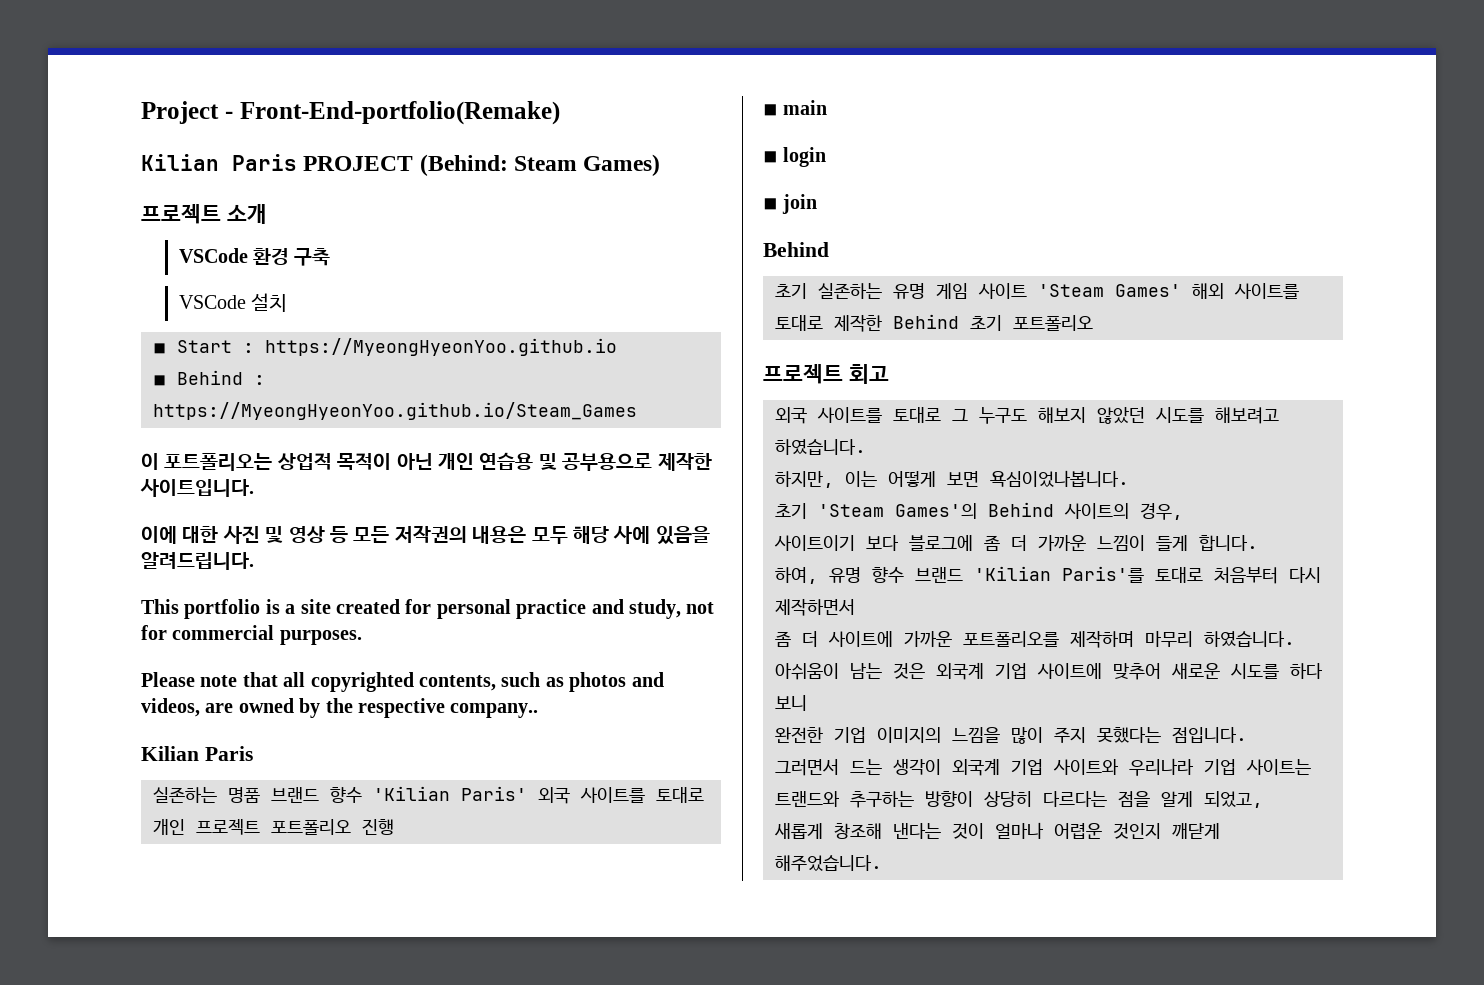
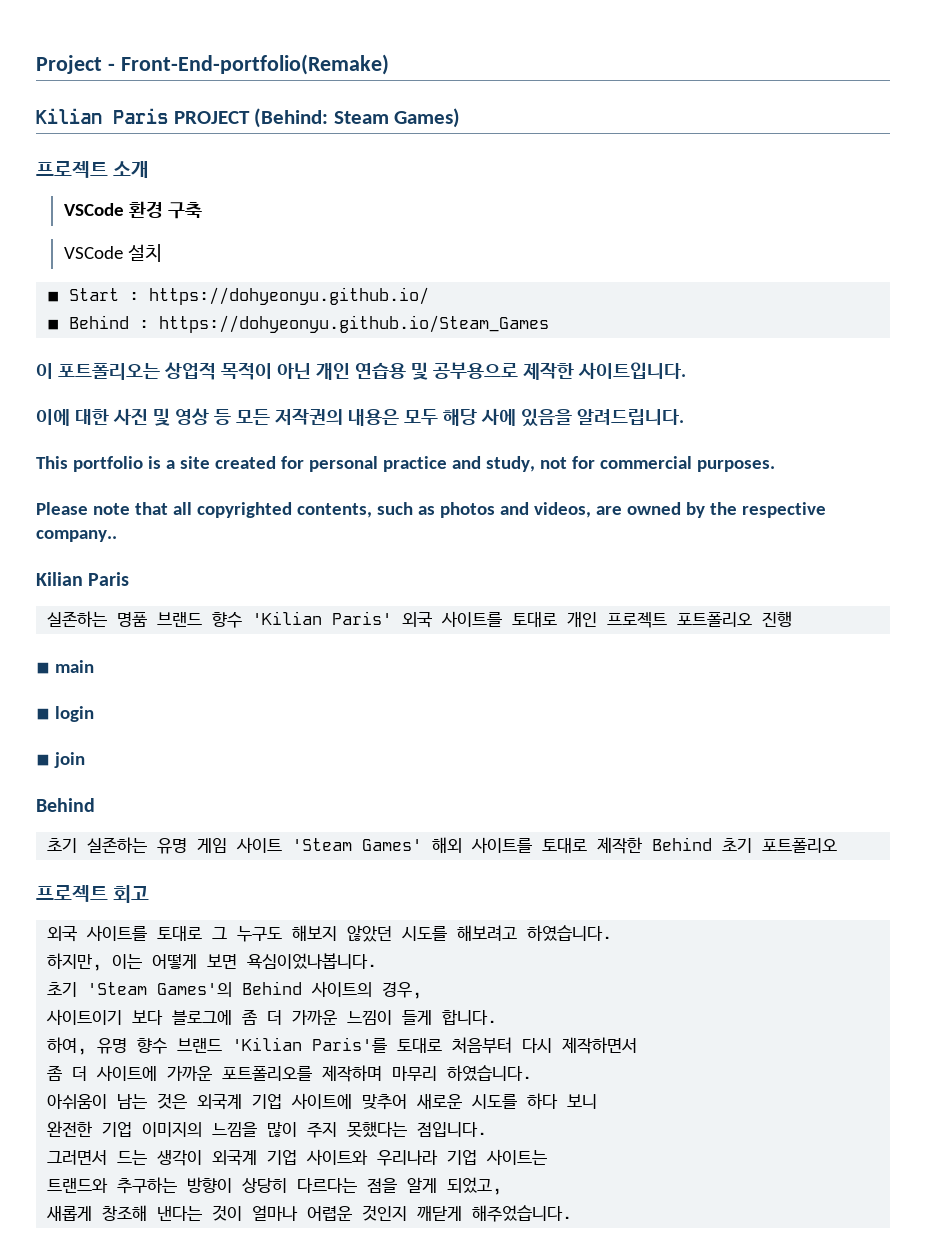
[265,338,617,356] https://MyeongHyeonYoo.github.io -> [149,287,430,305] https://dohyeonyu.github.io/
[153,402,637,420] https://MyeongHyeonYoo.github.io/Steam_Games -> [159,315,550,333] https://dohyeonyu.github.io/Steam_Games

